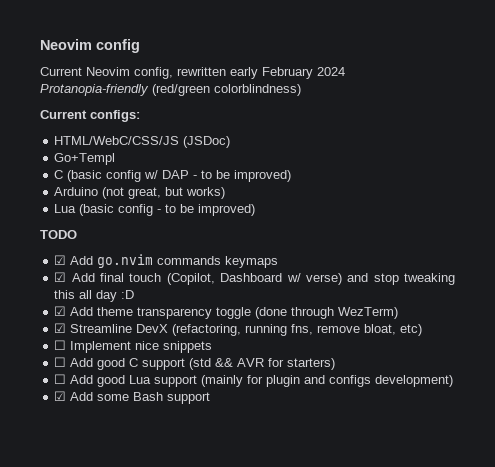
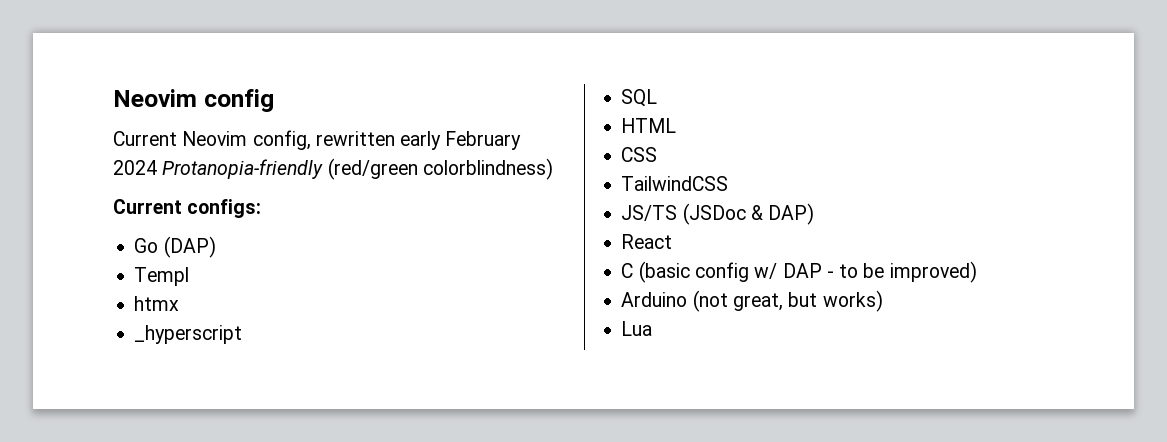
[54,136,231,148] [54,153,116,165] HTML/WebC/CSS/JS (JSDoc) // Go+Templ -> [134,236,216,258] [134,267,190,286] [134,296,180,311] [134,325,243,344] [621,89,658,107] [621,118,677,133] [621,147,658,162] [621,176,729,191] [621,203,815,225] [621,234,673,249] Go (DAP) // Templ // htmx // _hyperscript // SQL // HTML // CSS // TailwindCSS // JS/TS (JSDoc & DAP) // React
[79,204,256,216] [40,230,77,239] [54,254,279,268] [54,272,455,285] [54,290,135,302] [54,306,399,319] [54,323,423,336] [54,340,213,353] [54,357,336,370] [54,374,454,387] [54,391,211,404] (basic config - to be improved) // TODO // ☑ Add go.nvim commands keymaps // ☑ Add final touch (Copilot, Dashboard w/ verse) and stop tweaking this all day :D // ☑ Add theme transparency toggle (done through WezTerm) // ☑ Streamline DevX (refactoring, running fns, remove bloat, etc) // ☐ Implement nice snippets // ☐ Add good C support (std && AVR for starters) // ☐ Add good Lua support (mainly for plugin and configs development) // ☑ Add some Bash support -> (653, 328) none

